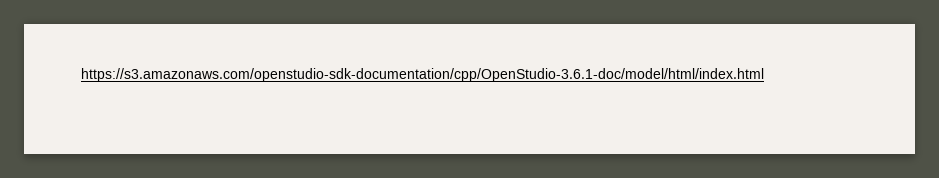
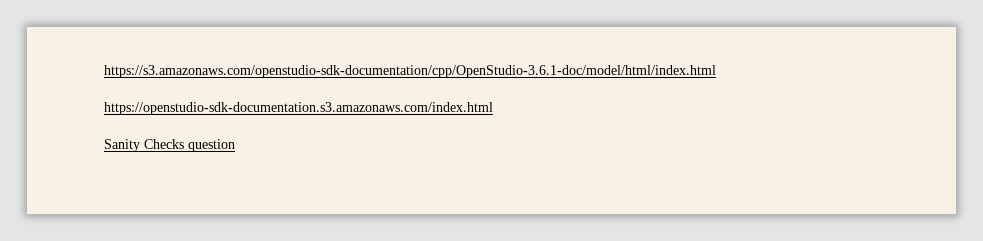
(764, 75) none -> [104,102,493,115] [104,139,235,152] // https://openstudio-sdk-documentation.s3.amazonaws.com/index.html // Sanity Checks question

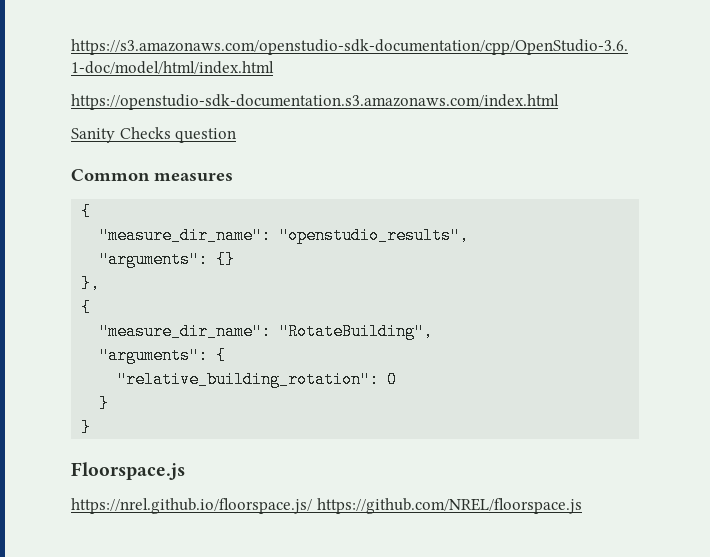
(235, 145) none -> [71,169,233,182] [81,203,92,220] [99,227,470,244] [99,251,236,268] [81,275,101,292] [81,299,92,316] [99,323,434,340] [99,347,227,364] [117,371,398,388] [99,395,110,412] [81,419,92,436] [71,462,185,480] [71,498,582,514] // Common measures // { // "measure_dir_name": "openstudio_results", // "arguments": {} // }, // { // "measure_dir_name": "RotateBuilding", // "arguments": { // "relative_building_rotation": 0 // } // } // Floorspace.js // https://nrel.github.io/floorspace.js/ https://github.com/NREL/floorspace.js

